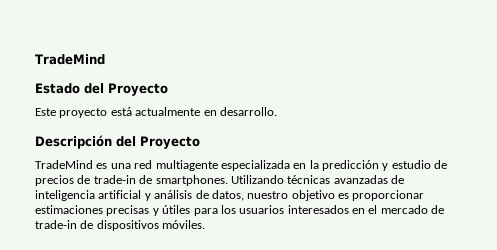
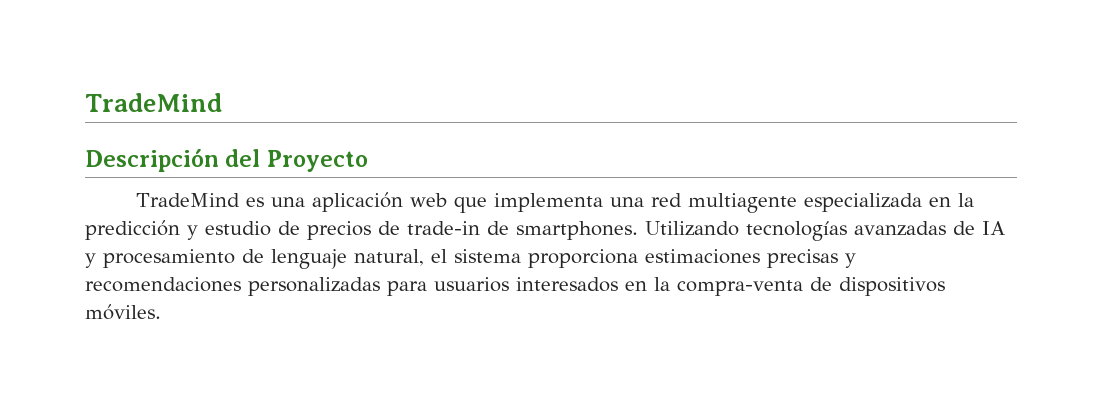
[35,54,105,65] [35,83,168,96] [35,107,277,118] TradeMind // Estado del Proyecto // Este proyecto está actualmente en desarrollo. -> [85,93,222,112] TradeMind
(131, 166) none -> [311,192,644,213] aplicación web que implementa una
[287,175,331,184] técnicas -> [746,221,847,241] tecnologías
[35,190,425,201] [35,205,445,216] [35,220,77,229] inteligencia artificial y análisis de datos, nuestro objetivo es proporcionar estimaciones precisas y útiles para los usuarios interesados en el mercado de trade-in -> [982,221,1005,235] [85,249,856,269] [85,277,803,296] IA y procesamiento de lenguaje natural, el sistema proporciona estimaciones precisas y recomendaciones personalizadas para usuarios interesados en la compra-venta

